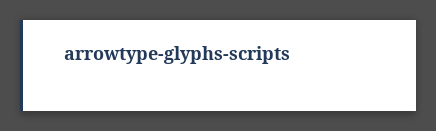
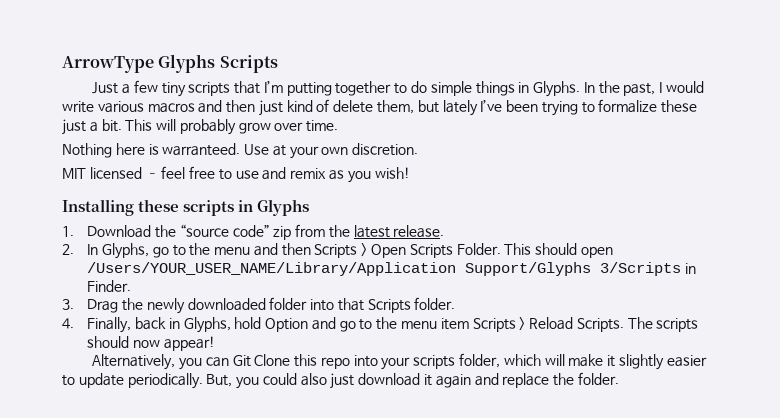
[64,46,290,64] arrowtype-glyphs-scripts -> [62,54,278,73] [92,80,705,97] [62,99,698,116] [62,119,339,135] [62,143,419,159] [62,166,410,183] [62,199,310,216] [62,224,445,240] [62,243,613,259] [87,262,696,276] [87,280,132,292] [62,297,456,314] [62,317,699,333] [87,336,215,351] [92,353,707,370] [62,372,619,389] ArrowType Glyphs Scripts // Just a few tiny scripts that I’m putting together to do simple things in Glyphs. In the past, I would write various macros and then just kind of delete them, but lately I’ve been trying to formalize these just a bit. This will probably grow over time. // Nothing here is warranteed. Use at your own discretion. // MIT licensed – feel free to use and remix as you wish! // Installing these scripts in Glyphs // 1. Download the “source code” zip from the latest release. // 2. In Glyphs, go to the menu and then Scripts > Open Scripts Folder. This should open /Users/YOUR_USER_NAME/Library/Application Support/Glyphs 3/Scripts in Finder. // 3. Drag the newly downloaded folder into that Scripts folder. // 4. Finally, back in Glyphs, hold Option and go to the menu item Scripts > Reload Scripts. The scripts should now appear! // Alternatively, you can Git Clone this repo into your scripts folder, which will make it slightly easier to update periodically. But, you could also just download it again and replace the folder.

